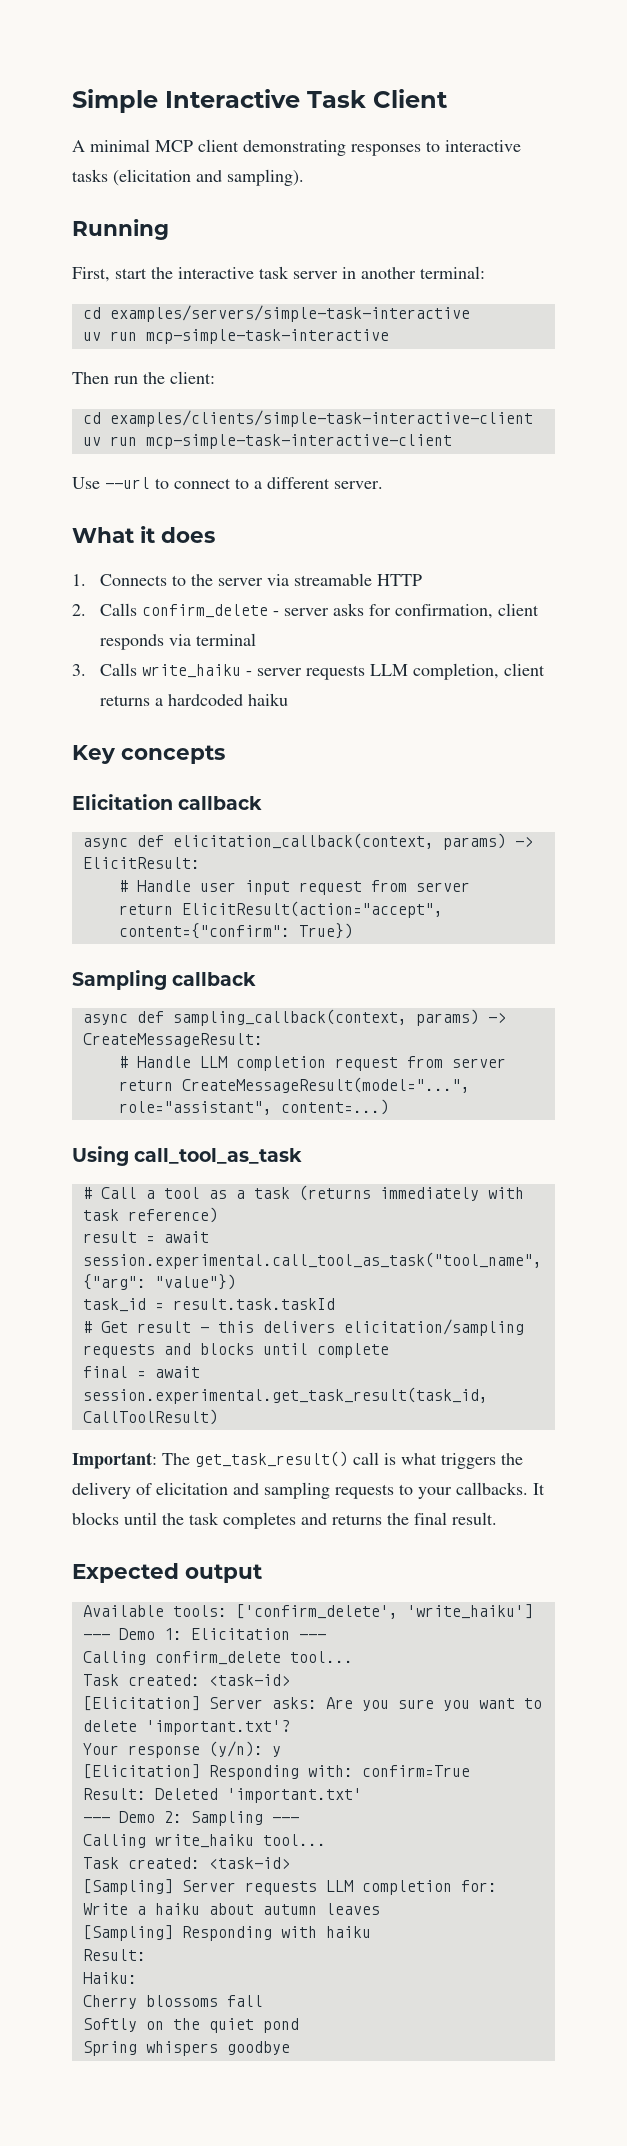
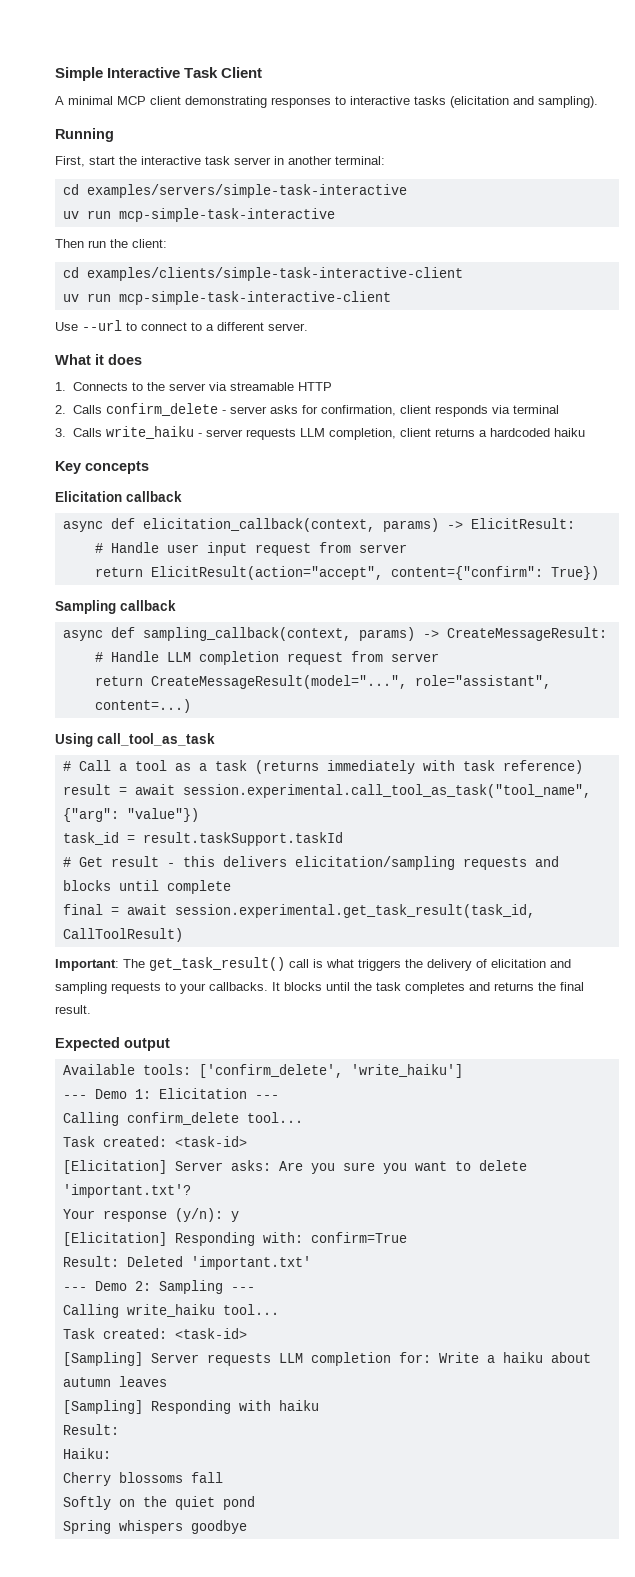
[172,1298,335,1310] result.task.taskId -> [142,832,343,846] result.taskSupport.taskId

